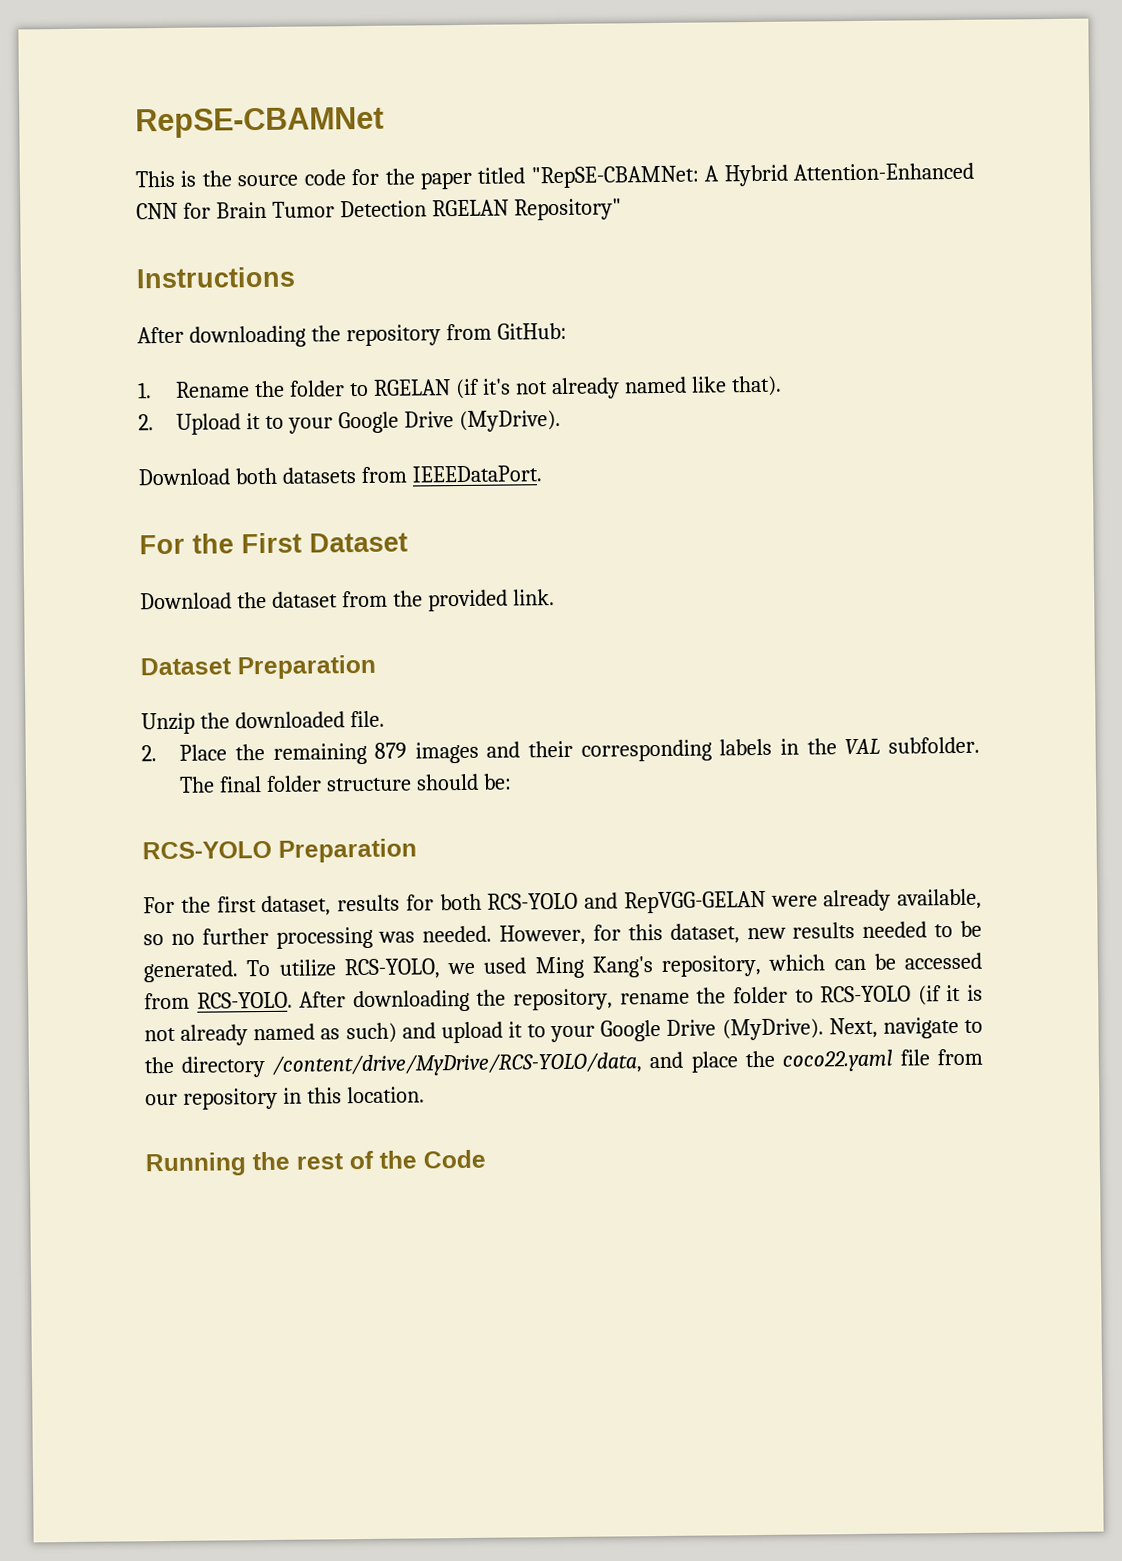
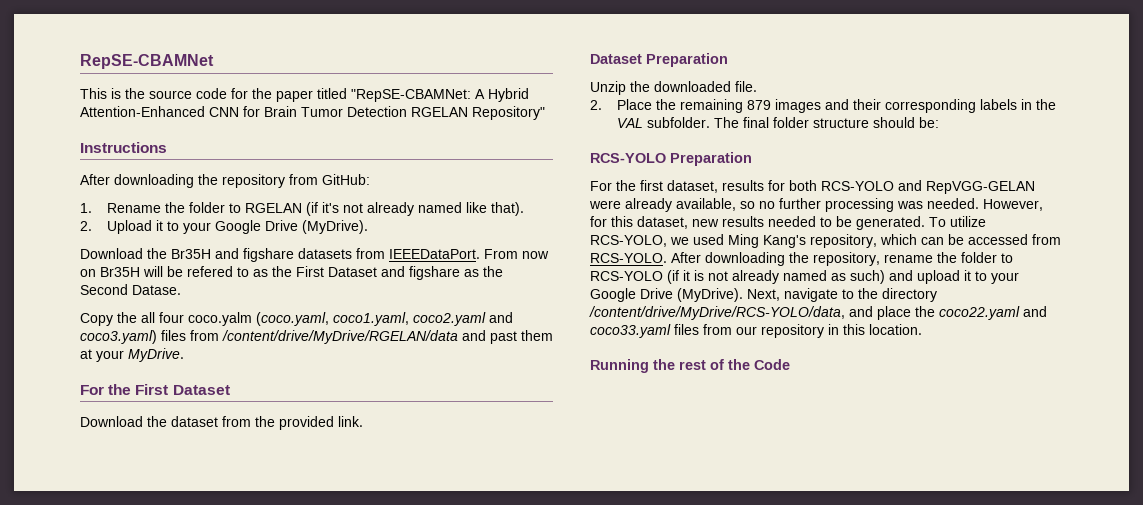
[234,467,277,485] both -> [147,248,294,262] the Br35H and figshare
(542, 474) none -> [484,249,549,259] [80,266,503,280] [80,284,181,295] [80,312,513,326] [80,330,553,344] [80,348,184,362] From now on Br35H will be refered to as the First Dataset and figshare as the Second Datase. // Copy the all four coco.yalm (coco.yaml, coco1.yaml, coco2.yaml and coco3.yaml) files from /content/drive/MyDrive/RGELAN/data and past them at your MyDrive.
[899,1049,930,1066] file -> [1023,306,1047,317] [590,324,699,338] and coco33.yaml files

